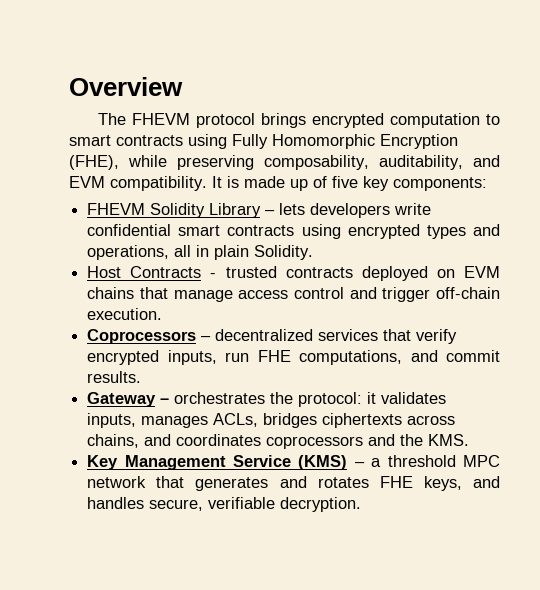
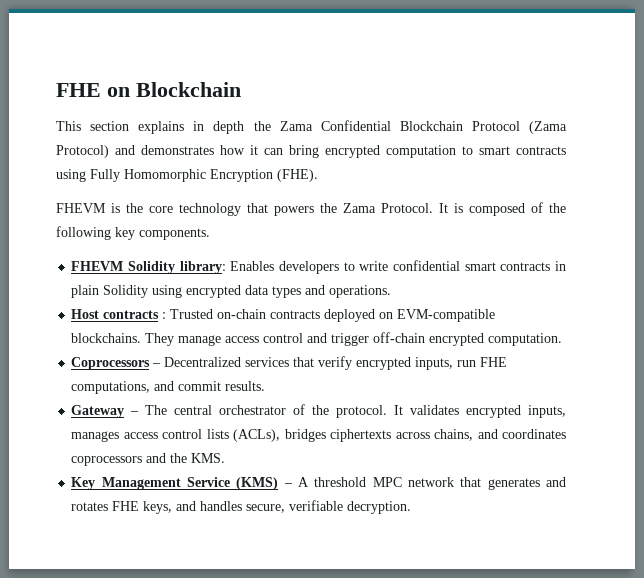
[69,77,183,96] [97,113,306,128] Overview // The FHEVM protocol brings -> [56,82,241,97] [56,120,567,134] [56,145,319,158] FHE on Blockchain // This section explains in depth the Zama Confidential Blockchain Protocol (Zama Protocol) and demonstrates how it can bring
[69,155,500,170] [69,176,487,191] [87,203,391,218] (FHE), while preserving composability, auditability, and EVM compatibility. It is made up of five key components: // FHEVM Solidity Library – lets developers -> [277,169,318,182] [56,202,566,216] [56,226,210,240] [71,261,355,274] (FHE). // FHEVM is the core technology that powers the Zama Protocol. It is composed of the following key components. // FHEVM Solidity library: Enables developers to
(295, 230) none -> [555,261,567,271] [71,285,149,298] in plain Solidity
(420, 231) none -> [245,285,270,295] data
[87,245,314,260] [87,266,500,281] [87,287,168,299] operations, all in plain Solidity. // Host Contracts - trusted contracts deployed on EVM chains that -> [329,285,392,298] [71,309,496,322] [71,333,175,346] operations. // Host contracts : Trusted on-chain contracts deployed on EVM-compatible blockchains. They
[87,308,163,320] execution. -> [429,333,563,346] encrypted computation.
[215,329,314,341] decentralized -> [164,357,242,367] Decentralized
[174,392,447,407] [87,413,259,428] orchestrates the protocol: it validates inputs, manages ACLs, -> [145,404,566,418] [71,429,281,442] The central orchestrator of the protocol. It validates encrypted inputs, manages access control lists (ACLs),
[371,458,382,467] a -> [298,477,310,487] A

